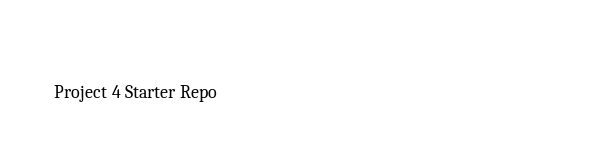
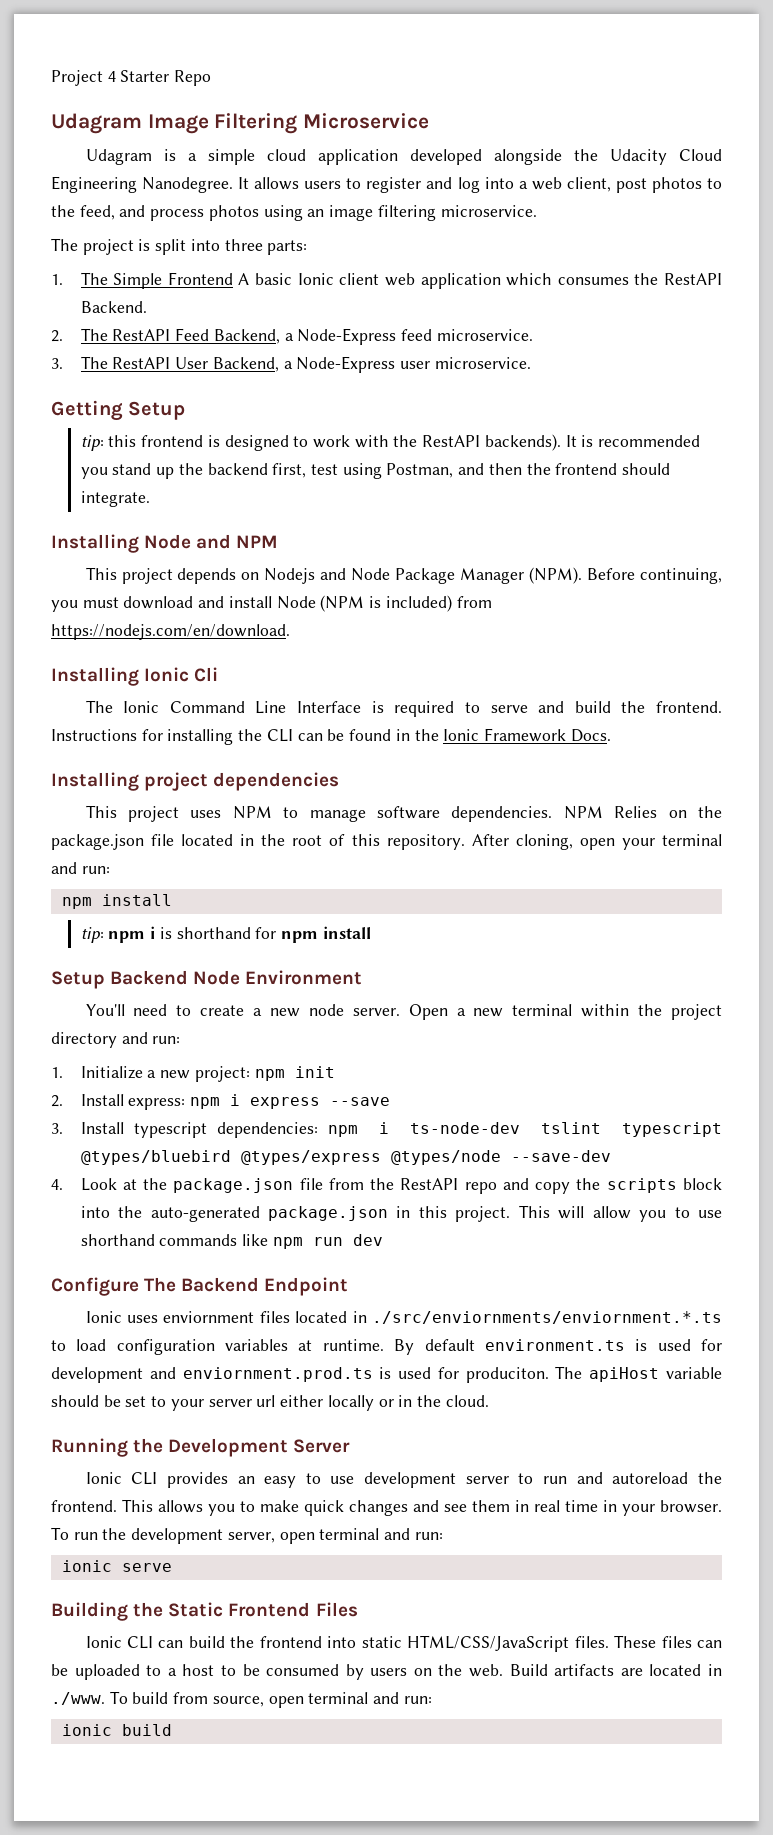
(218, 93) none -> [51,113,430,134] [85,149,722,165] [51,176,723,193] [51,205,537,221] [51,238,308,255] [51,272,722,289] [80,301,147,313] [51,328,533,345] [51,356,531,373] [51,400,186,421] [80,434,701,451] [80,463,671,479] [80,491,150,507] [51,534,279,553] [85,567,722,584] [51,595,492,612] [51,624,290,640] [51,667,219,686] [85,700,722,717] [51,728,611,745] [51,772,340,791] [85,805,723,822] [51,834,723,850] [51,862,110,874] [61,894,172,909] [80,926,371,943] [51,970,363,989] [85,1004,722,1020] [51,1032,181,1048] [51,1066,335,1082] [51,1094,391,1110] [51,1122,722,1138] [80,1150,611,1165] [51,1178,723,1194] [80,1205,722,1222] [80,1234,383,1249] [51,1277,349,1296] [85,1311,722,1324] [51,1339,723,1355] [51,1366,722,1383] [51,1395,489,1411] [51,1438,351,1457] [85,1472,722,1488] [51,1499,722,1516] [51,1527,443,1544] [61,1560,172,1572] [51,1602,358,1621] [85,1635,722,1652] [51,1664,722,1680] [51,1691,432,1708] [61,1724,172,1736] // Udagram Image Filtering Microservice // Udagram is a simple cloud application developed alongside the Udacity Cloud Engineering Nanodegree. It allows users to register and log into a web client, post photos to the feed, and process photos using an image filtering microservice. // The project is split into three parts: // 1. The Simple Frontend A basic Ionic client web application which consumes the RestAPI Backend. // 2. The RestAPI Feed Backend, a Node-Express feed microservice. // 3. The RestAPI User Backend, a Node-Express user microservice. // Getting Setup // tip: this frontend is designed to work with the RestAPI backends). It is recommended you stand up the backend first, test using Postman, and then the frontend should integrate. // Installing Node and NPM // This project depends on Nodejs and Node Package Manager (NPM). Before continuing, you must download and install Node (NPM is included) from https://nodejs.com/en/download. // Installing Ionic Cli // The Ionic Command Line Interface is required to serve and build the frontend. Instructions for installing the CLI can be found in the Ionic Framework Docs. // Installing project dependencies // This project uses NPM to manage software dependencies. NPM Relies on the package.json file located in the root of this repository. After cloning, open your terminal and run: // npm install // tip: npm i is shorthand for npm install // Setup Backend Node Environment // You'll need to create a new node server. Open a new terminal within the project directory and run: // 1. Initialize a new project: npm init // 2. Install express: npm i express --save // 3. Install typescript dependencies: npm i ts-node-dev tslint typescript @types/bluebird @types/express @types/node --save-dev // 4. Look at the package.json file from the RestAPI repo and copy the scripts block into the auto-generated package.json in this project. This will allow you to use shorthand commands like npm run dev // Configure The Backend Endpoint // Ionic uses enviornment files located in ./src/enviornments/enviornment.*.ts to load configuration variables at runtime. By default environment.ts is used for development and enviornment.prod.ts is used for produciton. The apiHost variable should be set to your server url either locally or in the cloud. // Running the Development Server // Ionic CLI provides an easy to use development server to run and autoreload the frontend. This allows you to make quick changes and see them in real time in your browser. To run the development server, open terminal and run: // ionic serve // Building the Static Frontend Files // Ionic CLI can build the frontend into static HTML/CSS/JavaScript files. These files can be uploaded to a host to be consumed by users on the web. Build artifacts are located in ./www. To build from source, open terminal and run: // ionic build

